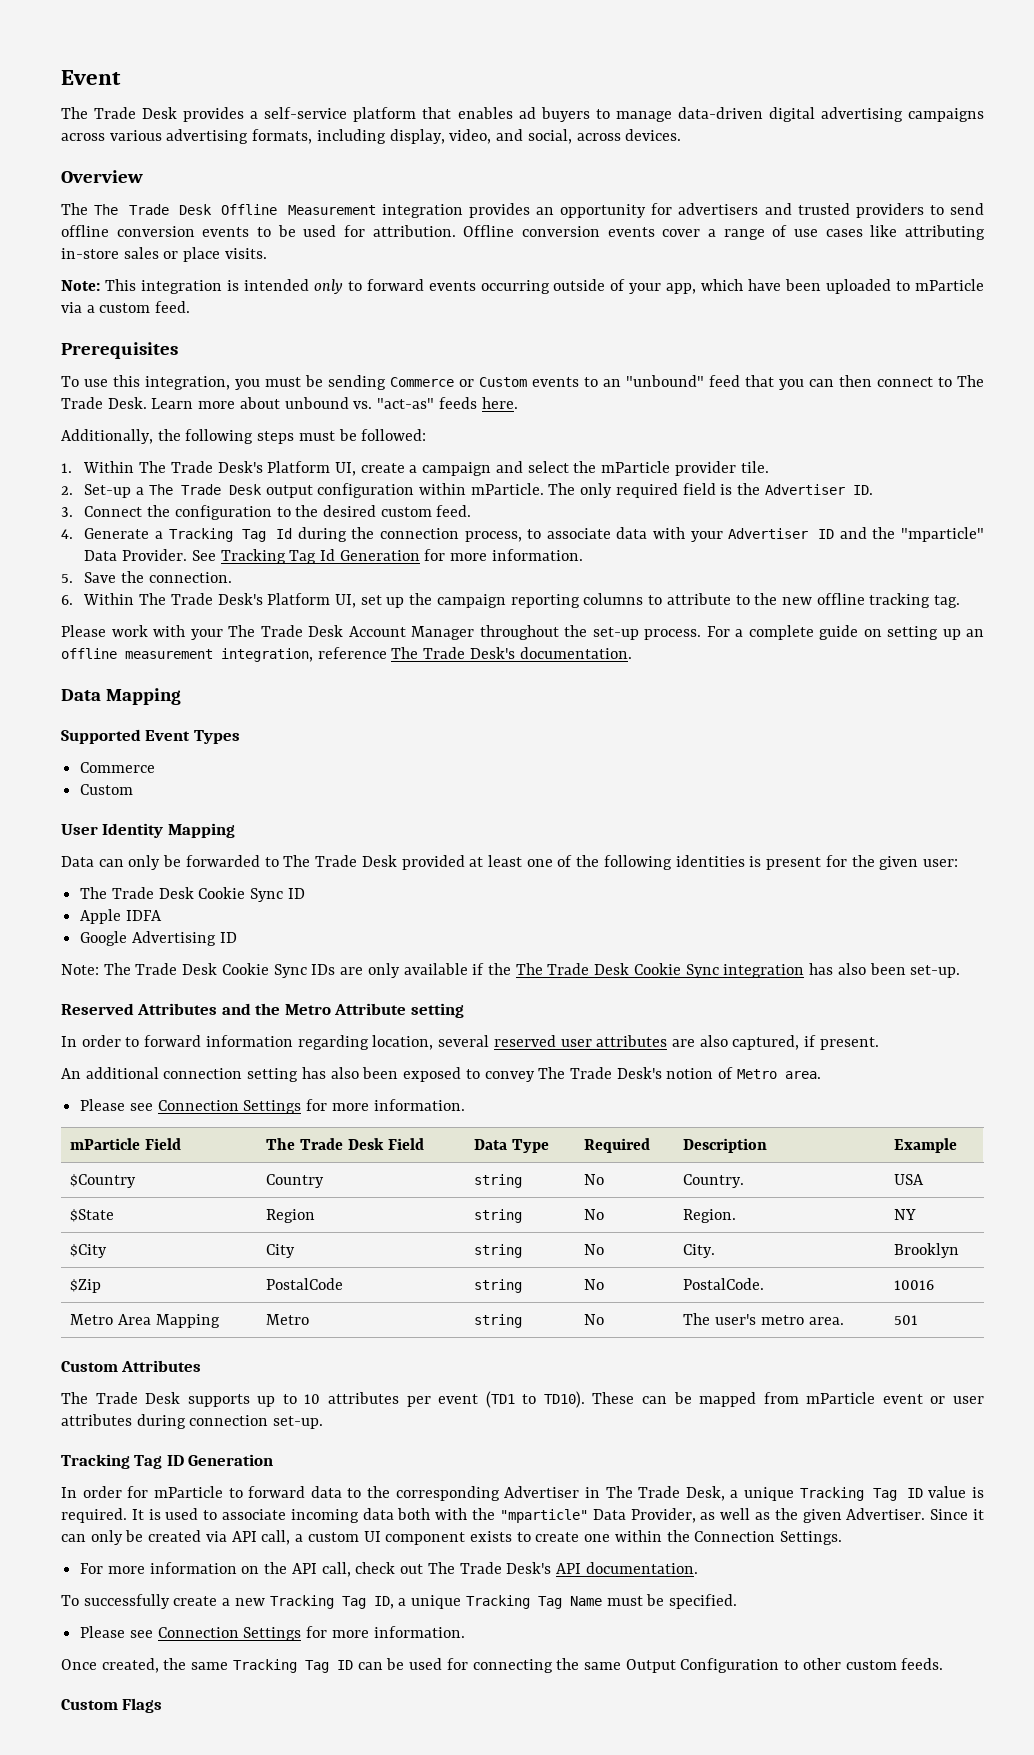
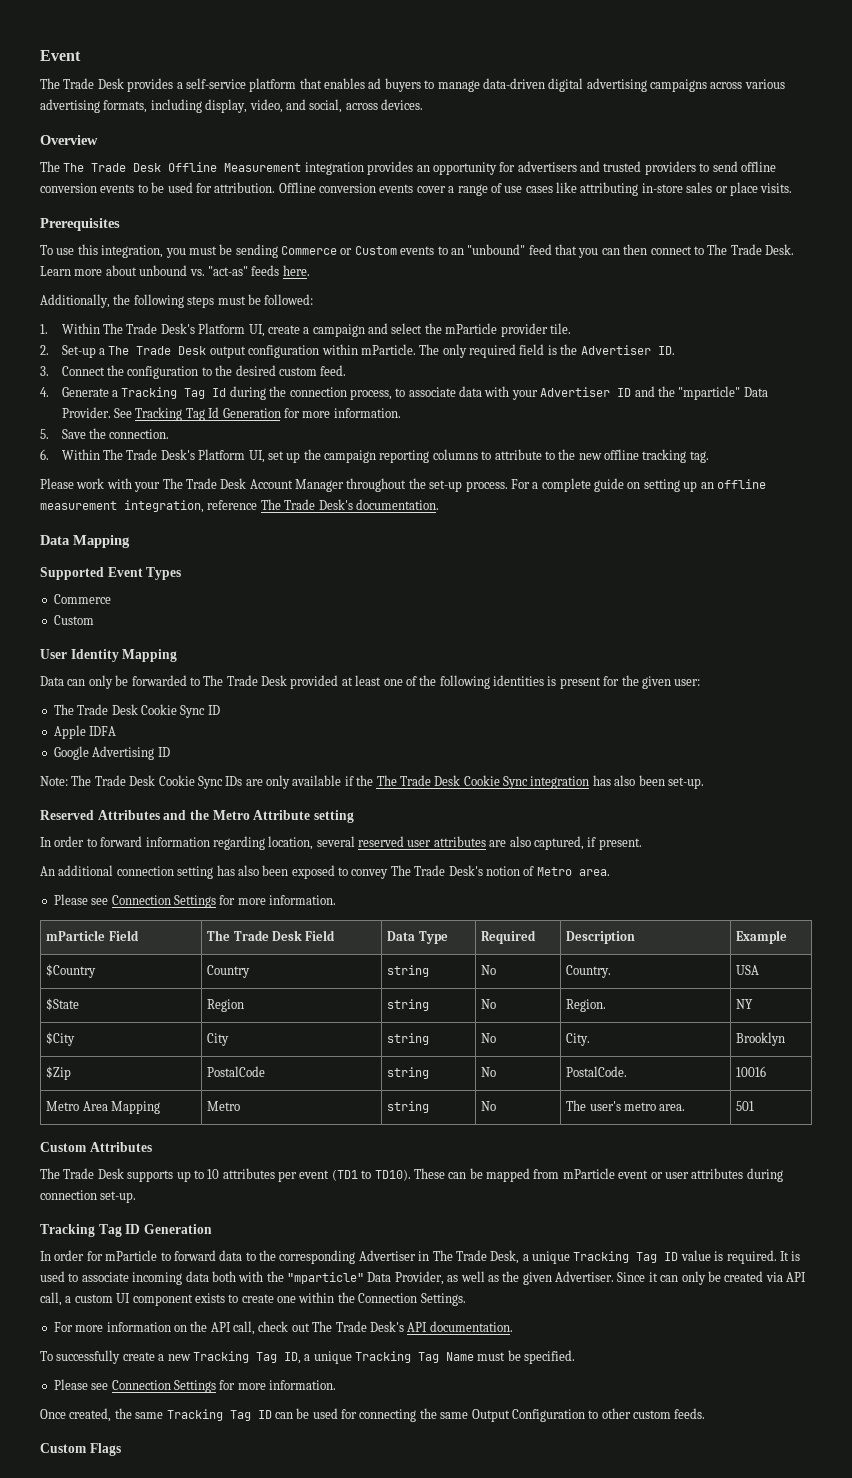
[61,279,984,294] [61,301,191,313] // Note: This integration is intended only to forward events occurring outside of your app, which have been uploaded to mParticle via a custom feed. -> (793, 188) none

